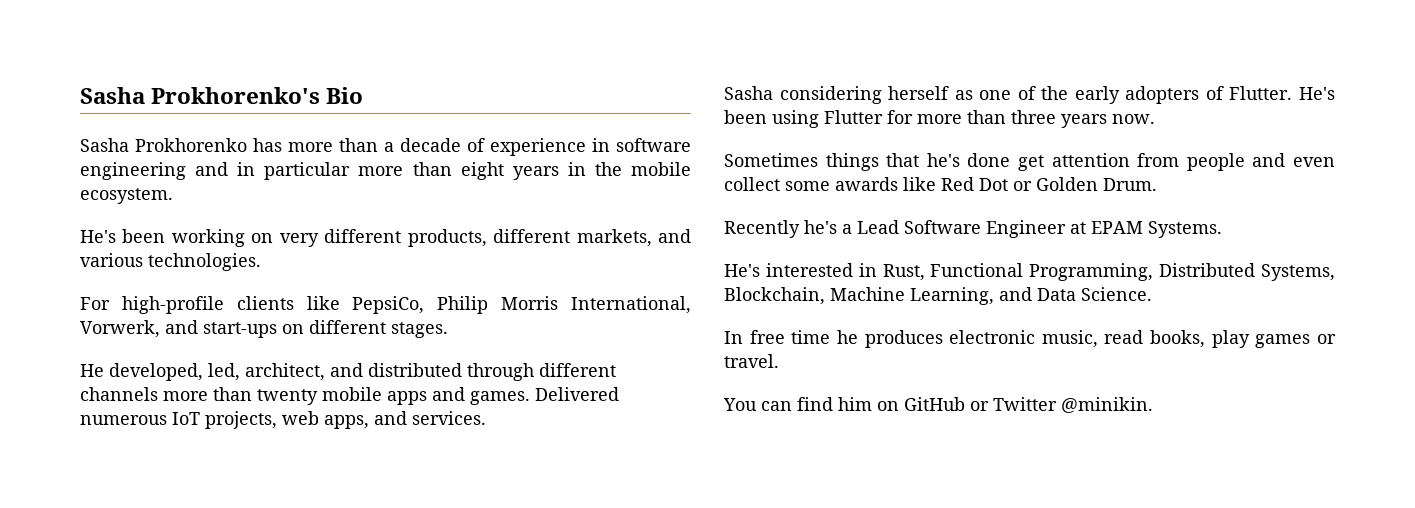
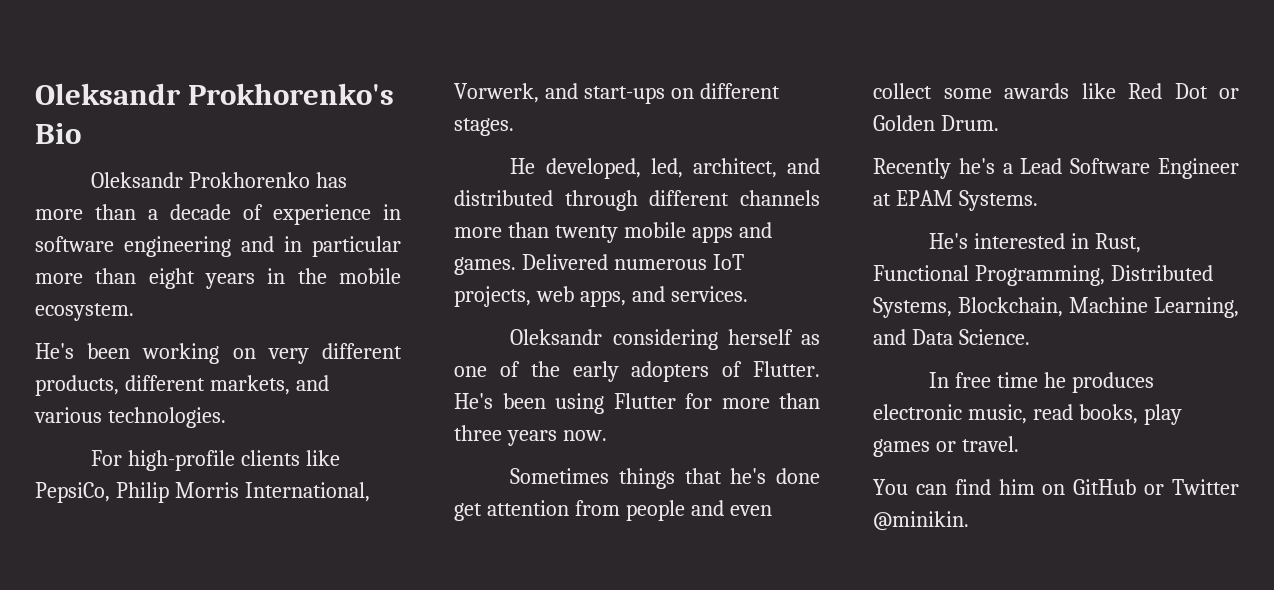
[80,87,145,104] Sasha -> [35,83,181,105] Oleksandr
[80,138,129,152] Sasha -> [91,172,184,188] Oleksandr
[724,86,773,100] Sasha -> [510,329,603,345] Oleksandr

